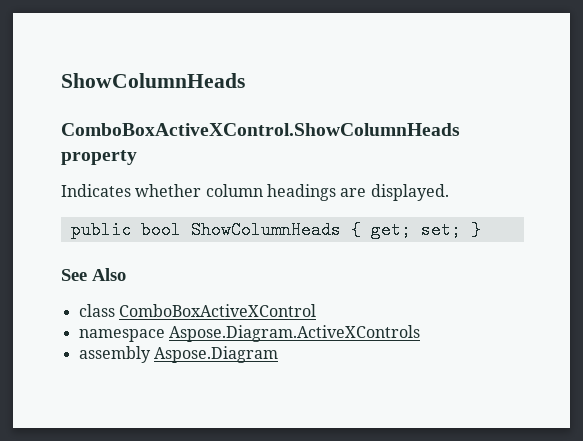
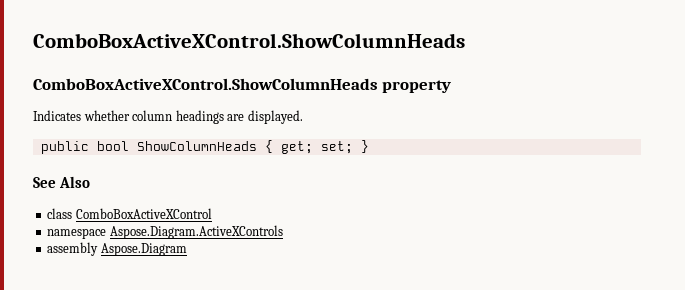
[61,73,245,88] ShowColumnHeads -> [33,33,465,48] ComboBoxActiveXControl.ShowColumnHeads

